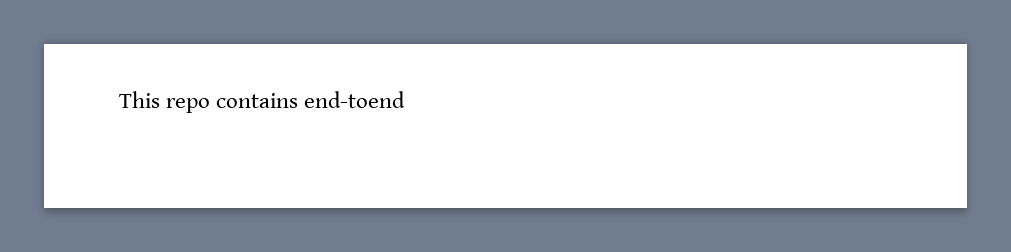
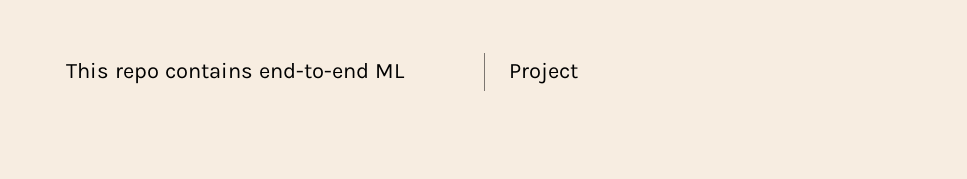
[304,91,406,108] end-toend -> [258,62,578,84] end-to-end ML Project

